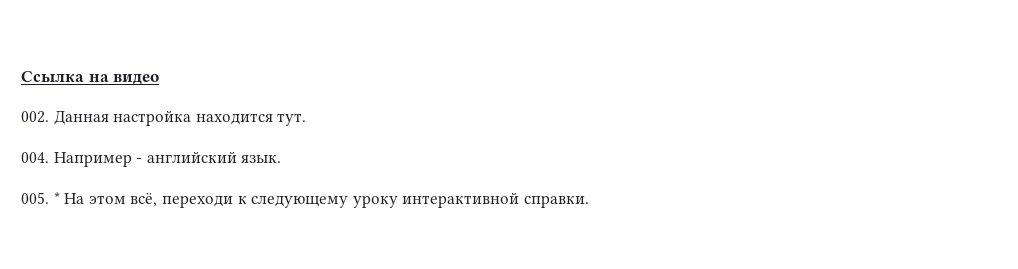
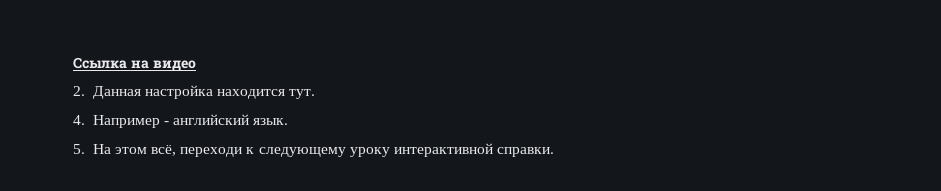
[21,111,49,123] 002. -> [73,86,85,96] 2.
[21,152,49,163] 004. -> [73,115,85,125] 4.
[21,192,60,204] 005. * -> [73,144,85,154] 5.

